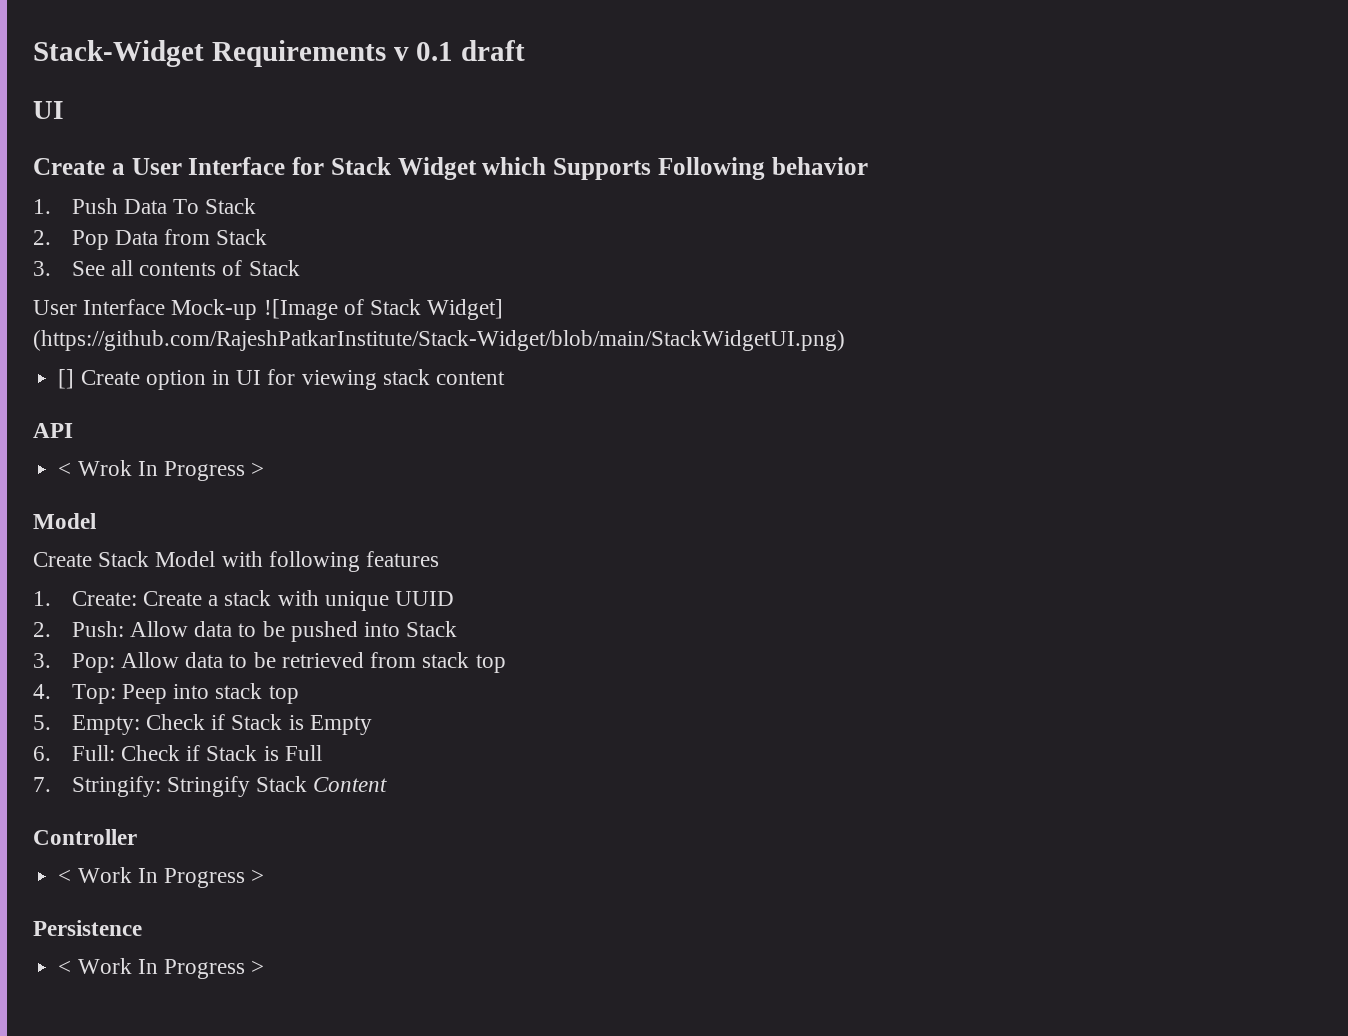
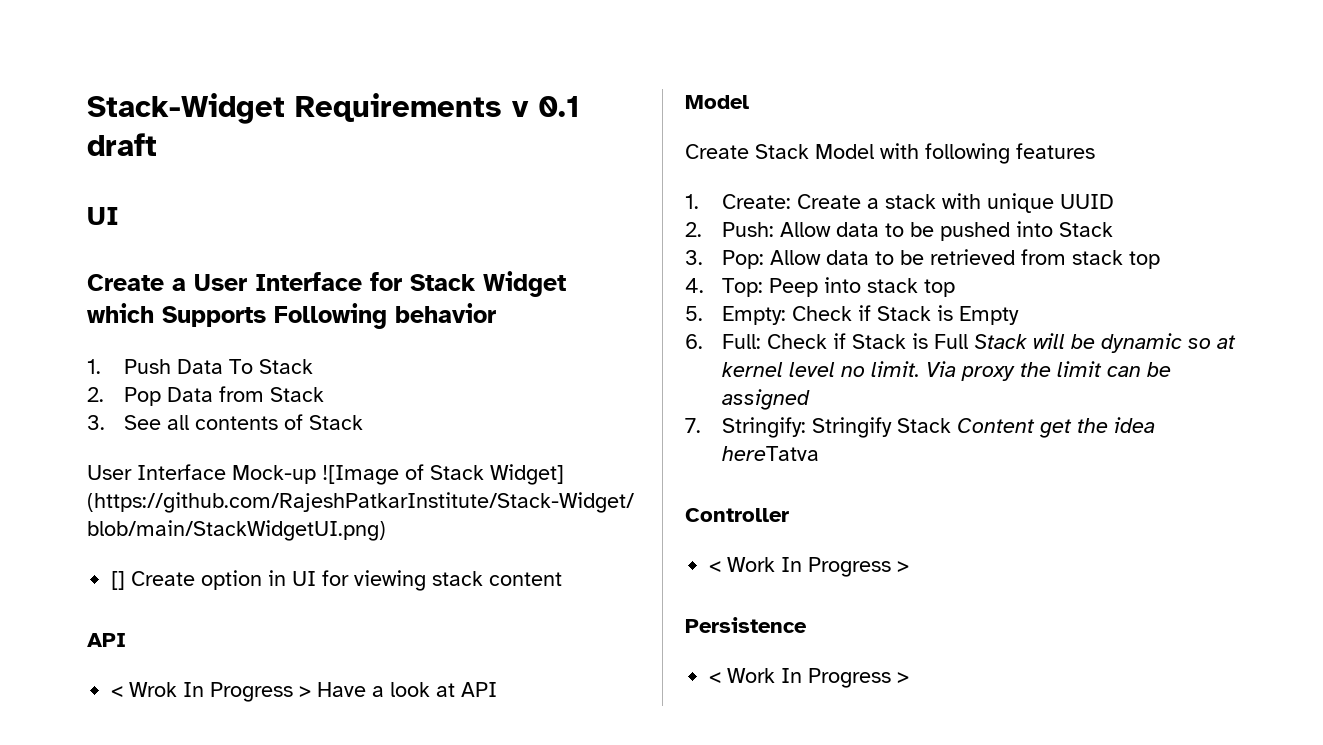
(265, 469) none -> [317,682,498,697] Have a look at API
(322, 753) none -> [974,333,1237,353] [722,361,1172,381] [722,389,811,410] Stack will be dynamic so at kernel level no limit. Via proxy the limit can be assigned
(388, 784) none -> [1039,417,1156,438] [722,446,820,461] get the idea hereTatva

